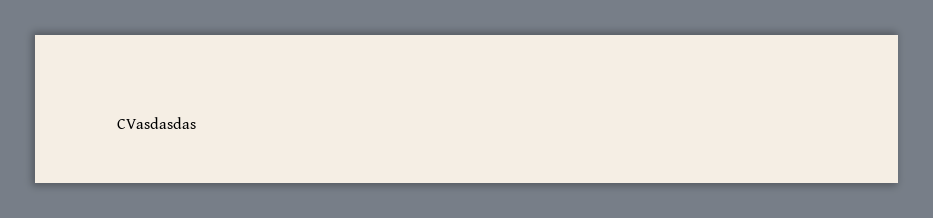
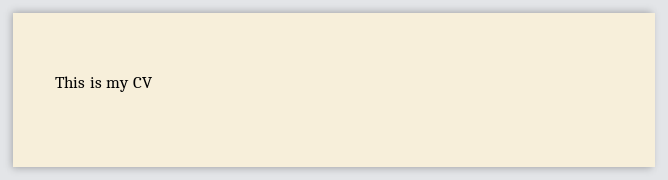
[117,117,196,129] CVasdasdas -> [55,76,153,92] This is my CV

